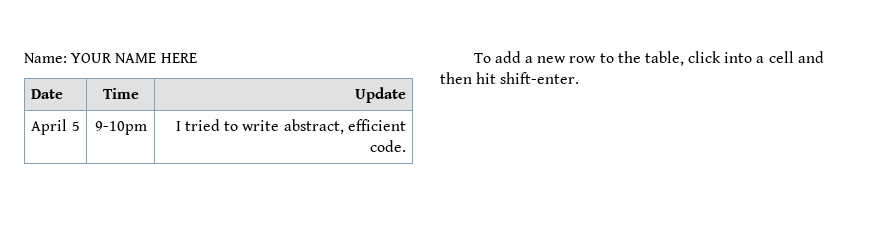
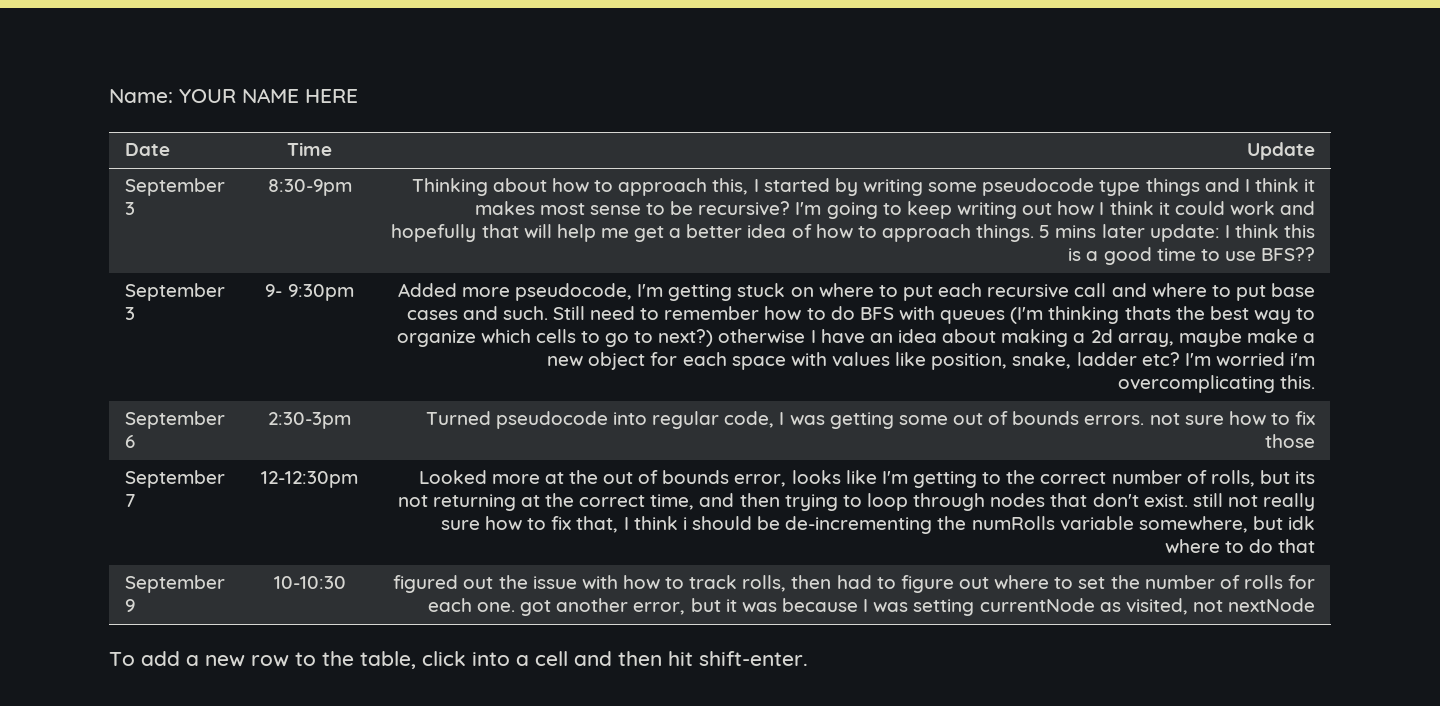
[31,119,80,135] [94,121,147,135] [175,119,406,134] [369,140,406,152] April 5 | 9-10pm | I tried to write abstract, efficient code. -> [124,178,225,196] [124,202,135,215] [267,179,352,196] [411,178,1316,196] [474,201,1316,219] [391,224,1316,242] [1068,247,1316,265] [124,283,225,301] [124,307,135,320] [265,284,354,301] [397,283,1316,301] [406,306,1316,324] [396,329,1316,347] [547,352,1316,370] [1117,375,1316,393] [124,411,225,429] [124,435,135,448] [268,412,351,429] [425,411,1316,429] [1265,434,1316,448] [124,470,225,488] [124,494,135,507] [261,471,358,488] [418,470,1316,488] [397,493,1316,511] [440,516,1316,534] [1164,539,1316,553] [124,575,225,593] [124,599,135,612] [273,576,346,589] [393,575,1316,593] [427,598,1316,616] September 3 | 8:30-9pm | Thinking about how to approach this, I started by writing some pseudocode type things and I think it makes most sense to be recursive? I'm going to keep writing out how I think it could work and hopefully that will help me get a better idea of how to approach things. 5 mins later update: I think this is a good time to use BFS?? // September 3 | 9- 9:30pm | Added more pseudocode, I'm getting stuck on where to put each recursive call and where to put base cases and such. Still need to remember how to do BFS with queues (I'm thinking thats the best way to organize which cells to go to next?) otherwise I have an idea about making a 2d array, maybe make a new object for each space with values like position, snake, ladder etc? I'm worried i'm overcomplicating this. // September 6 | 2:30-3pm | Turned pseudocode into regular code, I was getting some out of bounds errors. not sure how to fix those // September 7 | 12-12:30pm | Looked more at the out of bounds error, looks like I'm getting to the correct number of rolls, but its not returning at the correct time, and then trying to loop through nodes that don't exist. still not really sure how to fix that, I think i should be de-incrementing the numRolls variable somewhere, but idk where to do that // September 9 | 10-10:30 | figured out the issue with how to track rolls, then had to figure out where to set the number of rolls for each one. got another error, but it was because I was setting currentNode as visited, not nextNode

